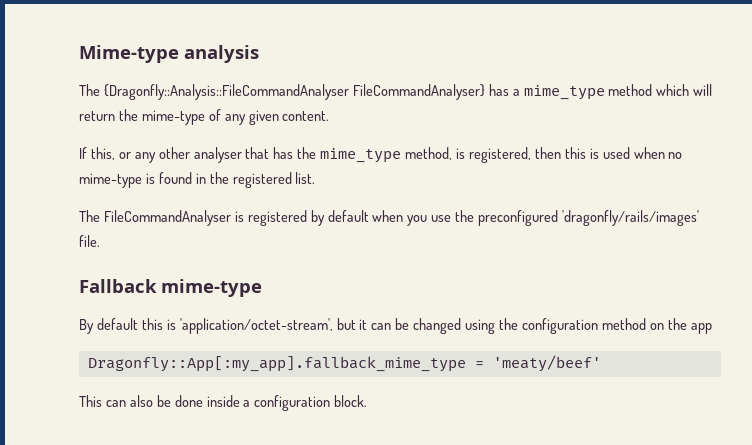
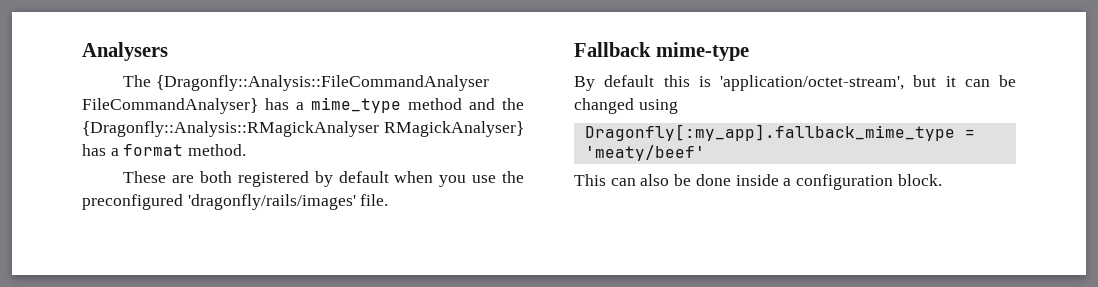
[79,45,259,63] Mime-type analysis -> [82,42,168,61] Analysers
[656,84,713,96] [79,109,330,125] [79,147,683,163] [79,172,316,188] [79,210,244,226] which will return the mime-type of any given content. // If this, or any other analyser that has the mime_type method, is registered, then this is used when no mime-type is found in the registered list. // The FileCommandAnalyser is -> [469,98,524,110] [82,121,524,137] [82,144,247,156] [123,171,232,183] and the {Dragonfly::Analysis::RMagickAnalyser RMagickAnalyser} has a format method. // These are both
[499,318,712,334] [87,356,466,372] the configuration method on the app // Dragonfly::App[:my_app].fallback_mime_type -> [584,124,955,141] // Dragonfly[:my_app].fallback_mime_type

